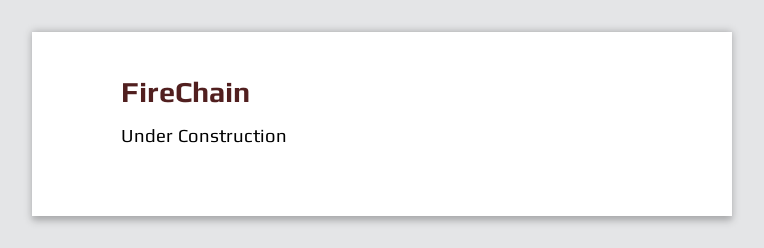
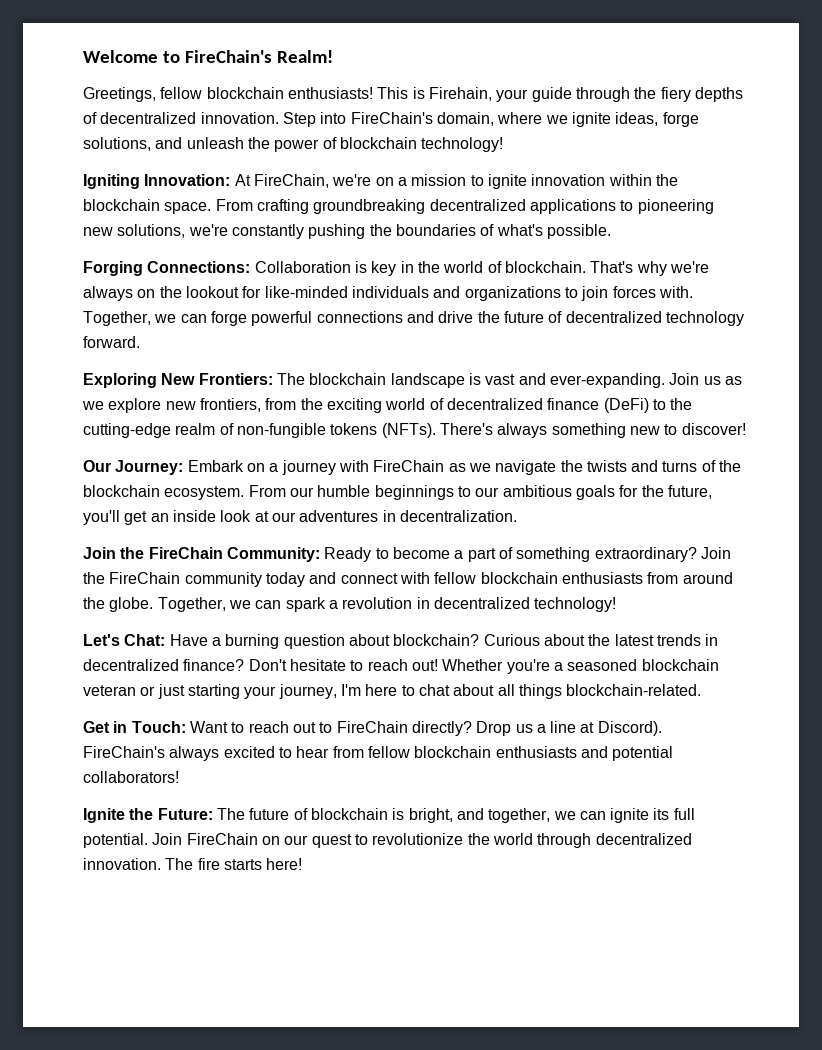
[121,81,250,103] [121,129,287,143] FireChain // Under Construction -> [83,50,334,63] [83,87,743,102] [83,112,699,127] [83,137,504,152] [83,174,678,189] [83,199,714,214] [83,224,611,239] [83,261,709,276] [83,286,693,301] [83,311,744,326] [83,336,140,348] [83,373,742,388] [82,398,693,413] [83,423,746,438] [83,460,742,475] [83,485,712,500] [83,510,517,525] [83,547,731,562] [83,572,733,587] [83,597,617,612] [83,634,719,649] [83,659,719,674] [83,684,702,699] [83,721,662,736] [83,746,674,761] [83,771,179,783] [83,808,695,823] [83,833,692,848] [83,858,303,870] Welcome to FireChain's Realm! // Greetings, fellow blockchain enthusiasts! This is Firehain, your guide through the fiery depths of decentralized innovation. Step into FireChain's domain, where we ignite ideas, forge solutions, and unleash the power of blockchain technology! // Igniting Innovation: At FireChain, we're on a mission to ignite innovation within the blockchain space. From crafting groundbreaking decentralized applications to pioneering new solutions, we're constantly pushing the boundaries of what's possible. // Forging Connections: Collaboration is key in the world of blockchain. That's why we're always on the lookout for like-minded individuals and organizations to join forces with. Together, we can forge powerful connections and drive the future of decentralized technology forward. // Exploring New Frontiers: The blockchain landscape is vast and ever-expanding. Join us as we explore new frontiers, from the exciting world of decentralized finance (DeFi) to the cutting-edge realm of non-fungible tokens (NFTs). There's always something new to discover! // Our Journey: Embark on a journey with FireChain as we navigate the twists and turns of the blockchain ecosystem. From our humble beginnings to our ambitious goals for the future, you'll get an inside look at our adventures in decentralization. // Join the FireChain Community: Ready to become a part of something extraordinary? Join the FireChain community today and connect with fellow blockchain enthusiasts from around the globe. Together, we can spark a revolution in decentralized technology! // Let's Chat: Have a burning question about blockchain? Curious about the latest trends in decentralized finance? Don't hesitate to reach out! Whether you're a seasoned blockchain veteran or just starting your journey, I'm here to chat about all things blockchain-related. // Get in Touch: Want to reach out to FireChain directly? Drop us a line at Discord). FireChain's always excited to hear from fellow blockchain enthusiasts and potential collaborators! // Ignite the Future: The future of blockchain is bright, and together, we can ignite its full potential. Join FireChain on our quest to revolutionize the world through decentralized innovation. The fire starts here!

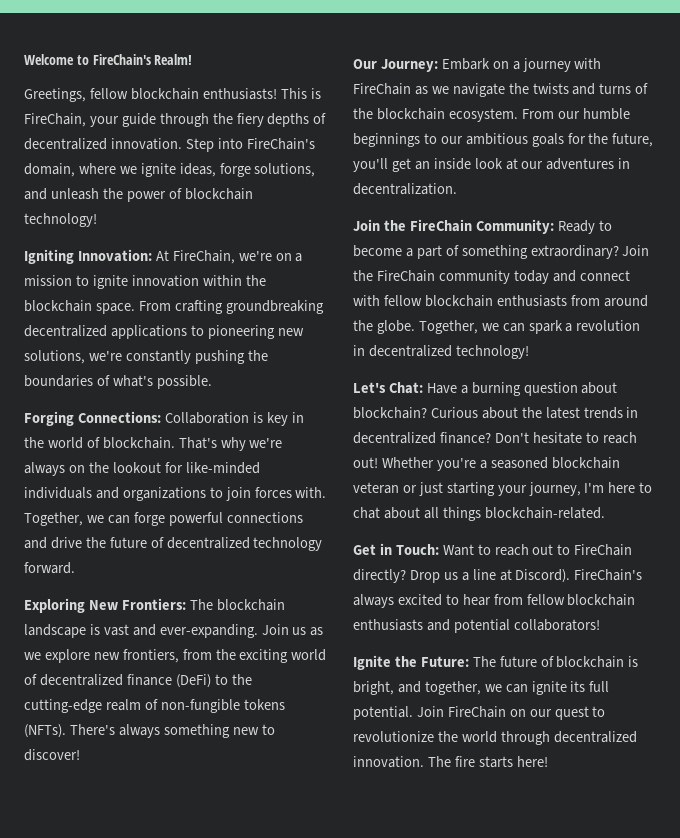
[428,87,492,101] Firehain, -> [24,113,86,127] FireChain,

